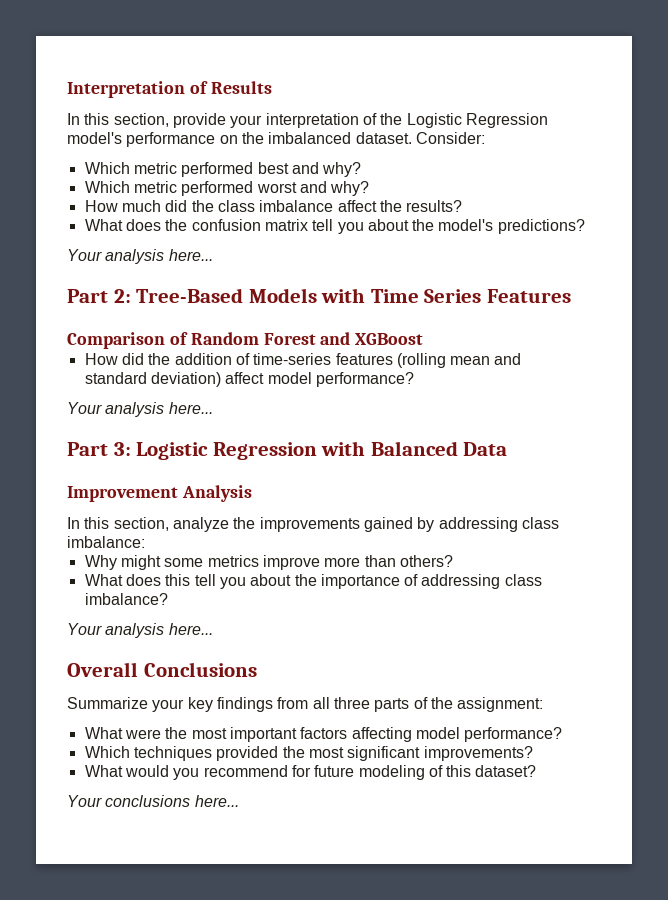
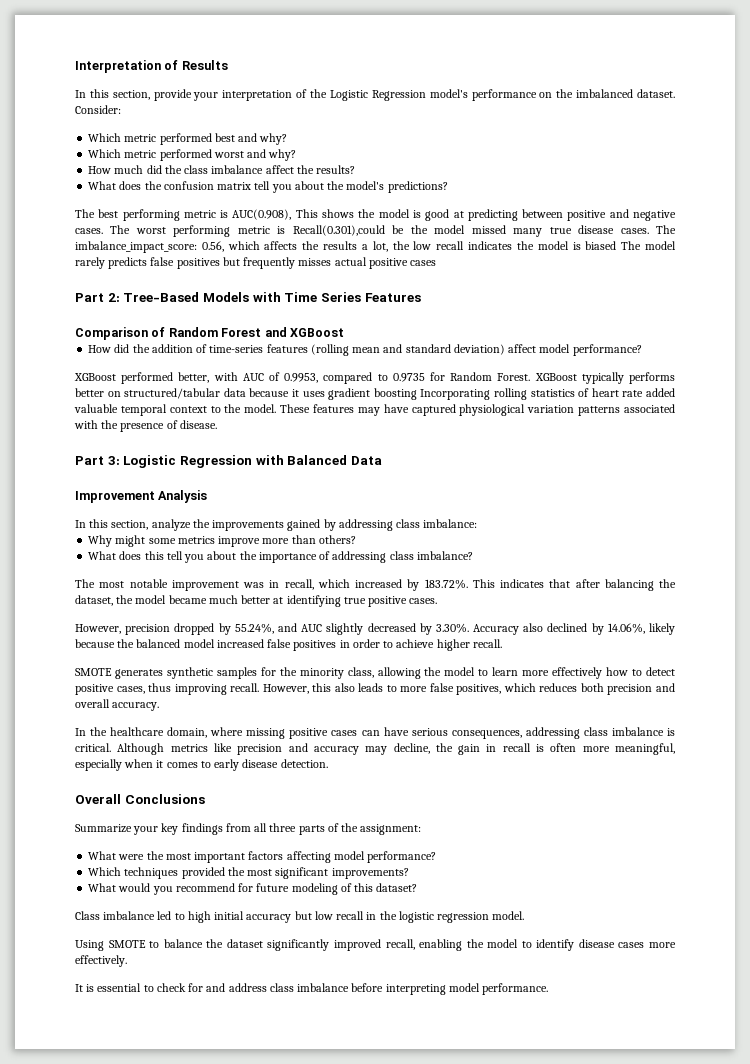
[67,249,213,264] Your analysis here... -> [75,209,676,221] [75,225,676,237] [75,241,676,253] [75,257,437,269] The best performing metric is AUC(0.908), This shows the model is good at predicting between positive and negative cases. The worst performing metric is Recall(0.301),could be the model missed many true disease cases. The imbalance_impact_score: 0.56, which affects the results a lot, the low recall indicates the model is biased The model rarely predicts false positives but frequently misses actual positive cases
[67,402,213,417] Your analysis here... -> [74,372,675,384] [75,388,676,400] [74,404,675,416] [74,420,217,432] XGBoost performed better, with AUC of 0.9953, compared to 0.9735 for Random Forest. XGBoost typically performs better on structured/tabular data because it uses gradient boosting Incorporating rolling statistics of heart rate added valuable temporal context to the model. These features may have captured physiological variation patterns associated with the presence of disease.
[67,623,213,638] Your analysis here... -> [75,579,676,591] [75,595,438,607] [75,623,675,635] [75,639,502,651] [75,667,676,679] [75,683,675,695] [75,699,160,711] [75,727,675,739] [75,743,675,755] [75,759,328,771] The most notable improvement was in recall, which increased by 183.72%. This indicates that after balancing the dataset, the model became much better at identifying true positive cases. // However, precision dropped by 55.24%, and AUC slightly decreased by 3.30%. Accuracy also declined by 14.06%, likely because the balanced model increased false positives in order to achieve higher recall. // SMOTE generates synthetic samples for the minority class, allowing the model to learn more effectively how to detect positive cases, thus improving recall. However, this also leads to more false positives, which reduces both precision and overall accuracy. // In the healthcare domain, where missing positive cases can have serious consequences, addressing class imbalance is critical. Although metrics like precision and accuracy may decline, the gain in recall is often more meaningful, especially when it comes to early disease detection.
[67,795,239,807] Your conclusions here... -> [75,911,525,923] [75,939,676,951] [75,955,127,967] [75,983,549,995] Class imbalance led to high initial accuracy but low recall in the logistic regression model. // Using SMOTE to balance the dataset significantly improved recall, enabling the model to identify disease cases more effectively. // It is essential to check for and address class imbalance before interpreting model performance.

